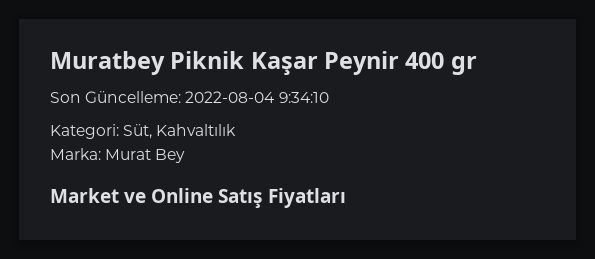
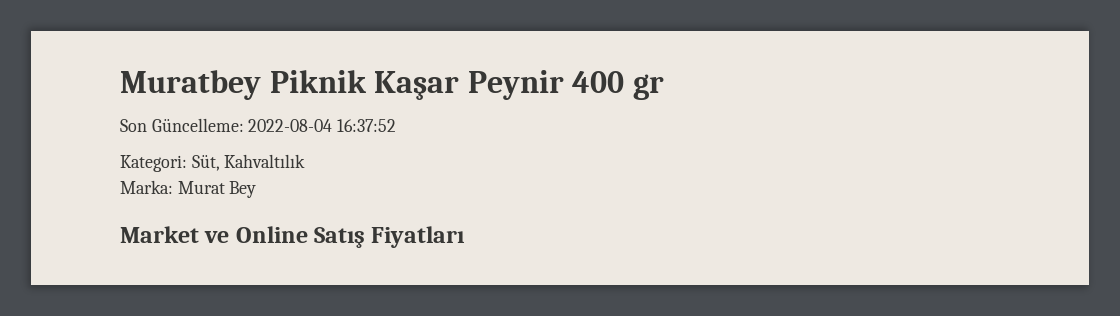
[278,92,329,103] 9:34:10 -> [337,119,397,132] 16:37:52

